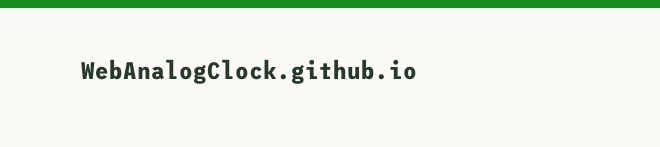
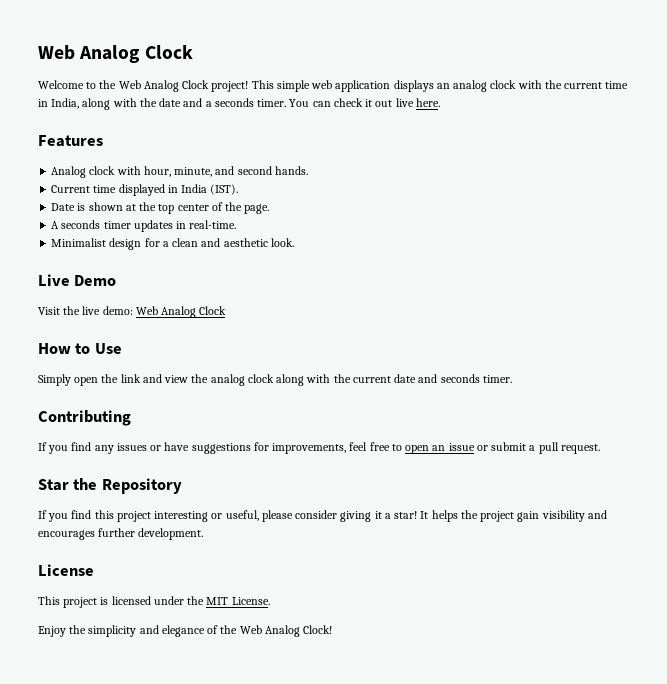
[81,59,417,84] WebAnalogClock.github.io -> [38,45,193,63] [38,80,629,92] [38,98,440,110] [38,135,103,147] [51,166,308,178] [51,184,239,196] [51,202,270,214] [51,220,237,232] [51,238,294,250] [38,274,117,286] [38,306,227,318] [38,343,122,354] [38,374,512,386] [38,410,131,426] [38,442,600,454] [38,478,182,494] [38,510,607,522] [38,528,204,540] [38,564,94,576] [38,596,270,608] [38,625,333,637] Web Analog Clock // Welcome to the Web Analog Clock project! This simple web application displays an analog clock with the current time in India, along with the date and a seconds timer. You can check it out live here. // Features // Analog clock with hour, minute, and second hands. // Current time displayed in India (IST). // Date is shown at the top center of the page. // A seconds timer updates in real-time. // Minimalist design for a clean and aesthetic look. // Live Demo // Visit the live demo: Web Analog Clock // How to Use // Simply open the link and view the analog clock along with the current date and seconds timer. // Contributing // If you find any issues or have suggestions for improvements, feel free to open an issue or submit a pull request. // Star the Repository // If you find this project interesting or useful, please consider giving it a star! It helps the project gain visibility and encourages further development. // License // This project is licensed under the MIT License. // Enjoy the simplicity and elegance of the Web Analog Clock!

